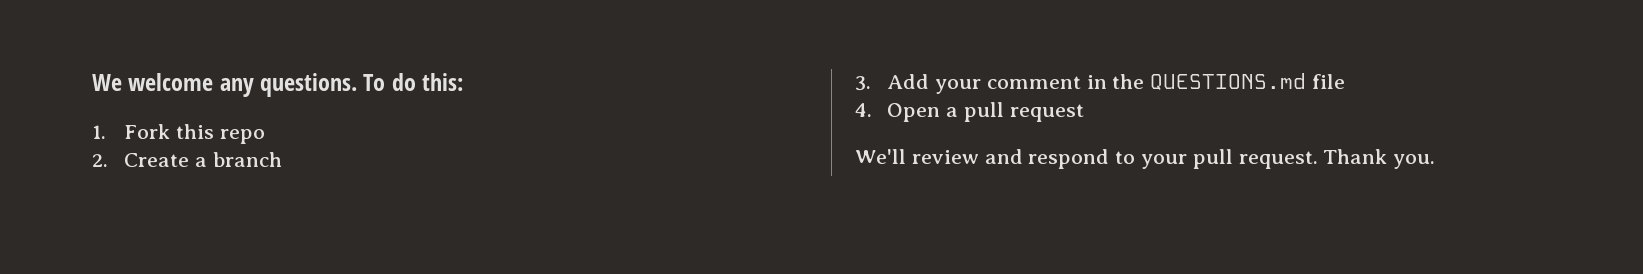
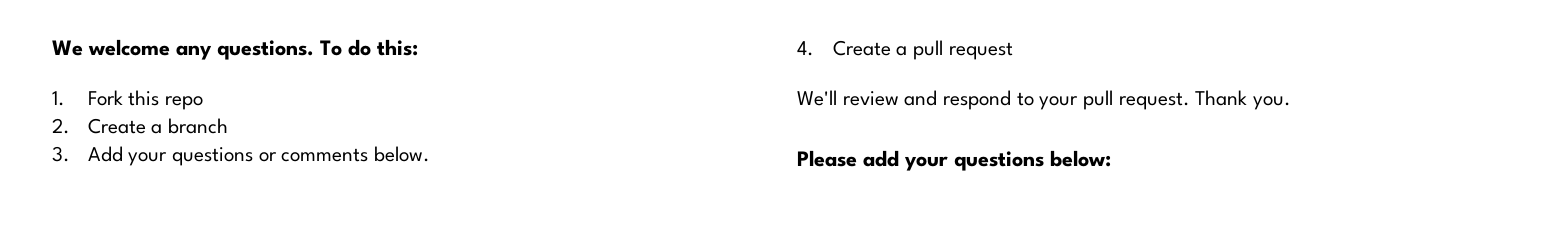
[986,73,1346,90] comment in the QUESTIONS.md file -> [172,146,431,166] questions or comments below.
[887,103,941,122] Open -> [832,40,891,56] Create
(1436, 161) none -> [797,150,1111,171] // Please add your questions below:

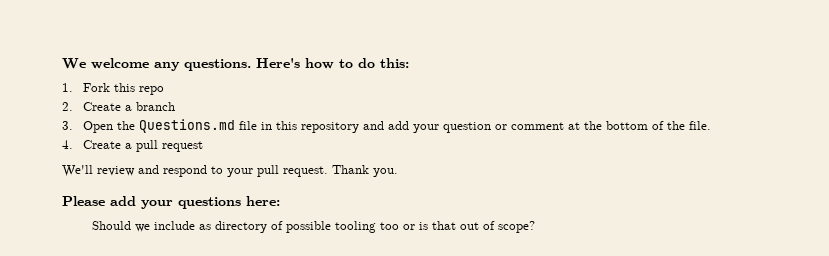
[320,40,342,56] To -> [256,58,353,69] Here's how to
[87,146,431,166] Add your questions or comments below. -> [83,119,712,133] Open the Questions.md file in this repository and add your question or comment at the bottom of the file.
[1050,150,1111,167] below: -> [246,196,280,206] [91,221,535,233] here: // Should we include as directory of possible tooling too or is that out of scope?

